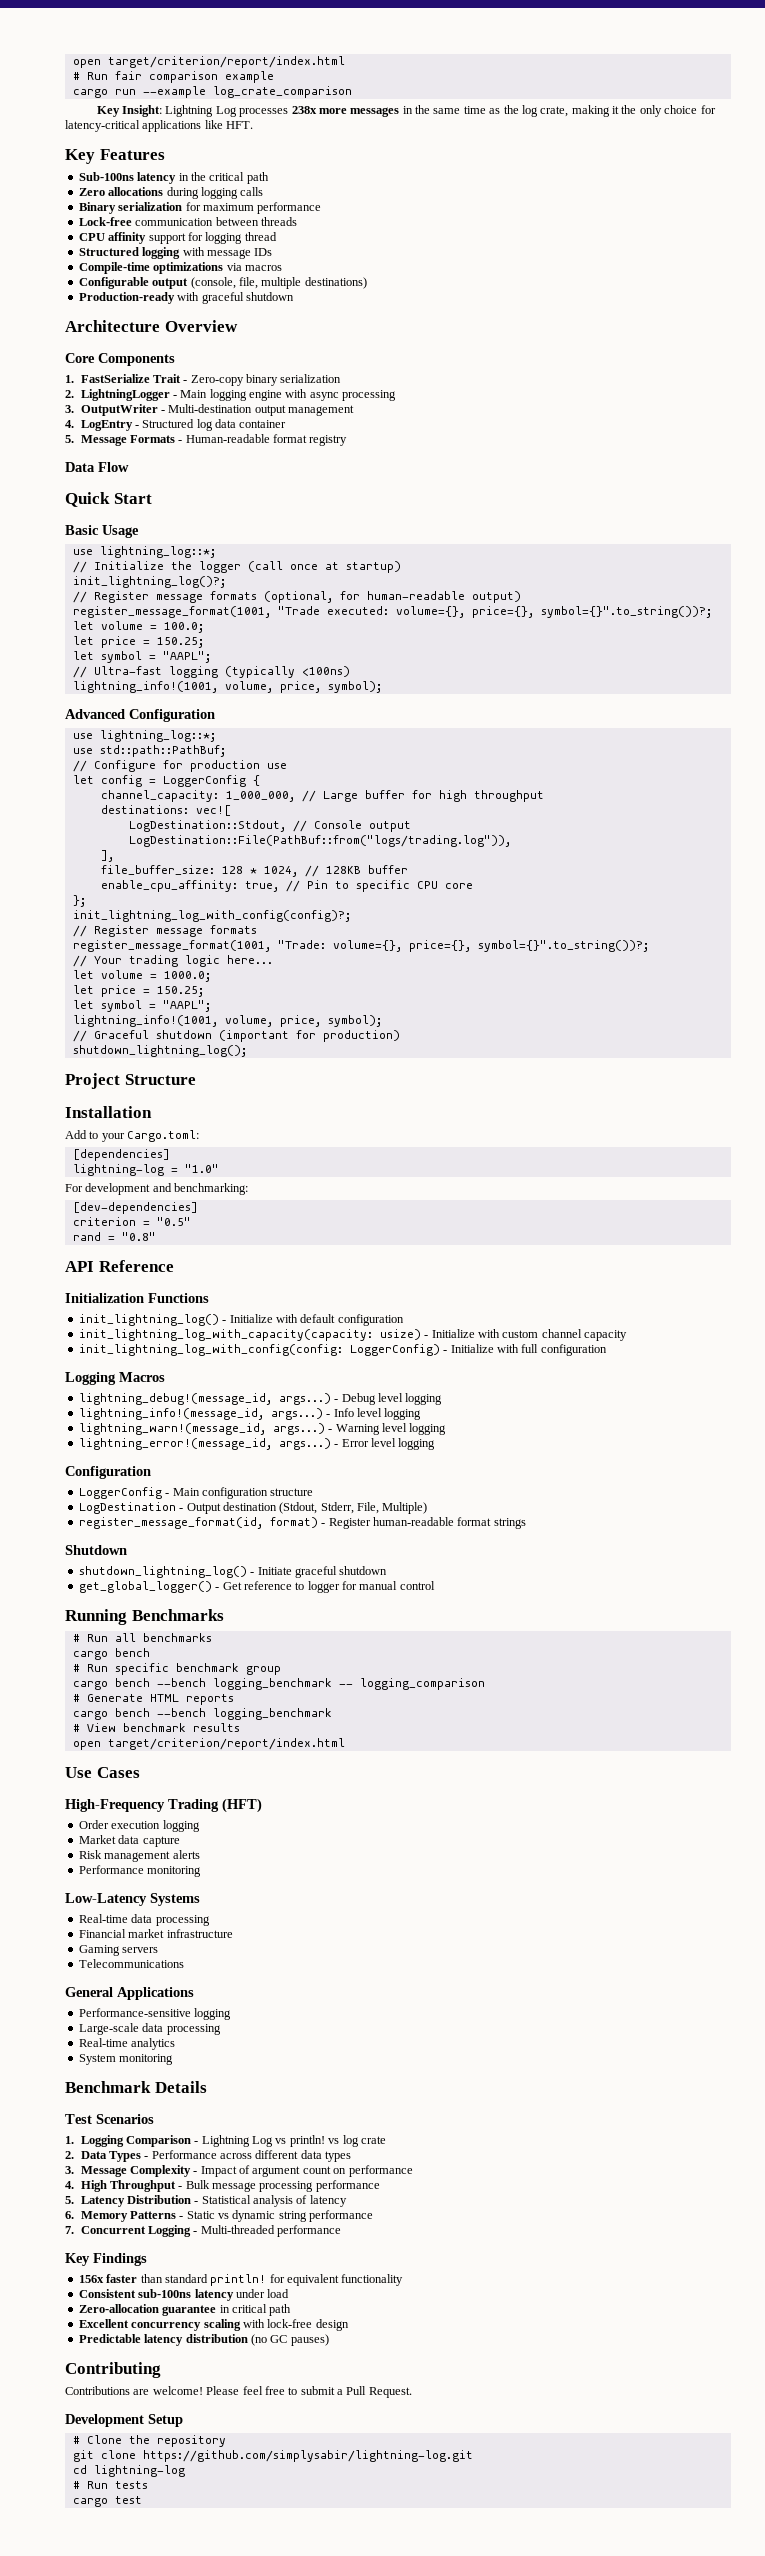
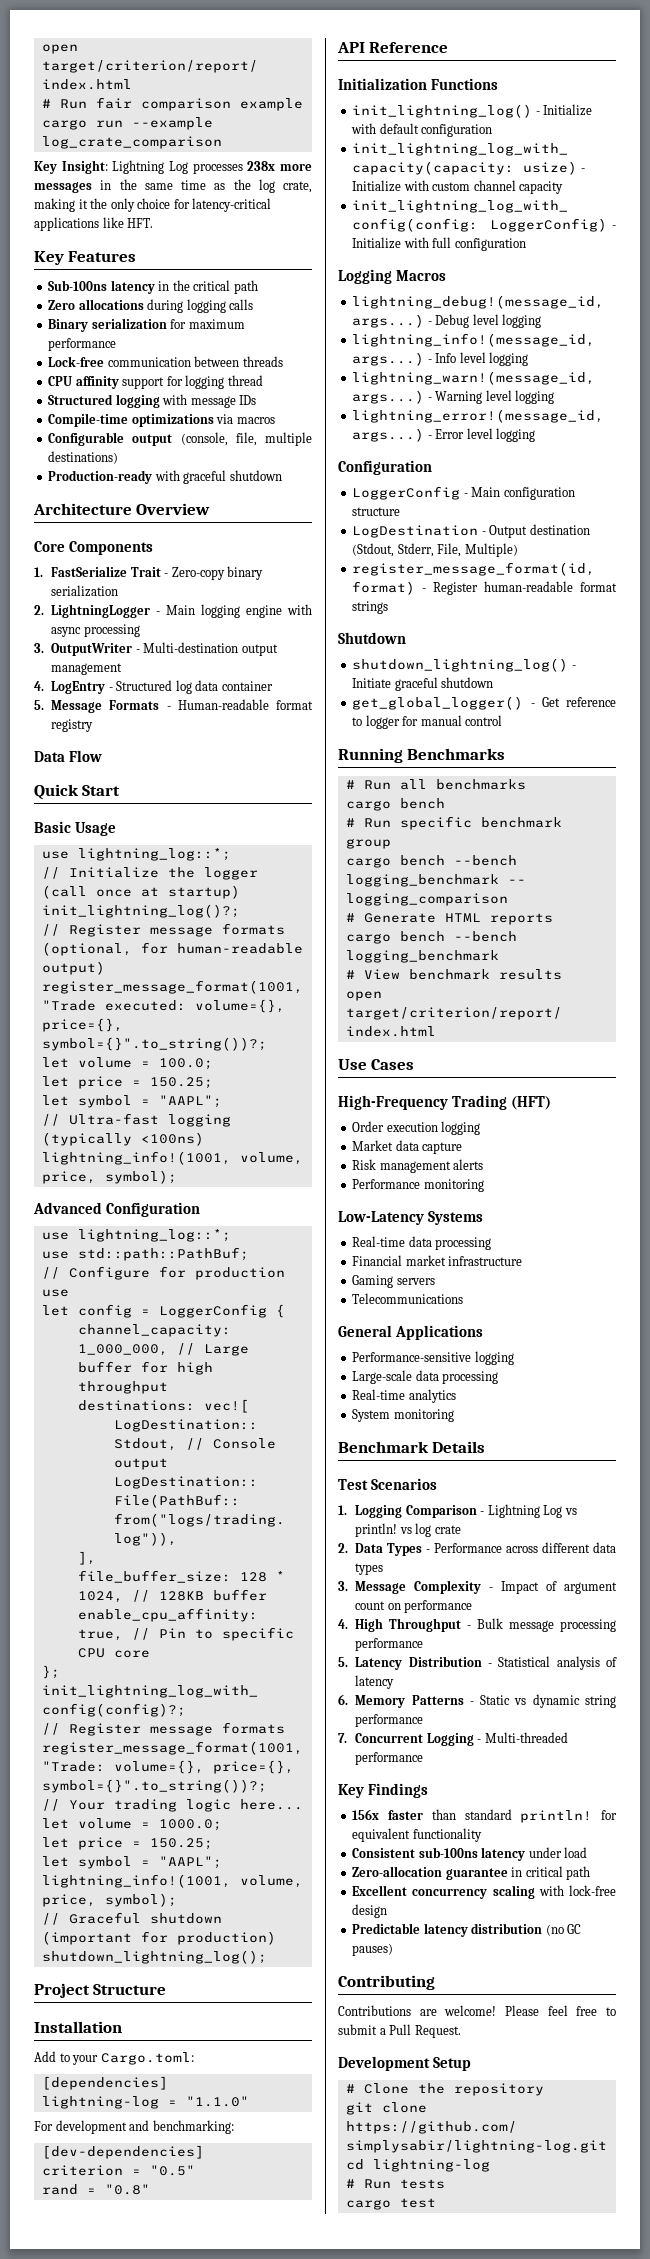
[184,1164,219,1173] "1.0" -> [185,2096,249,2107] "1.1.0"

